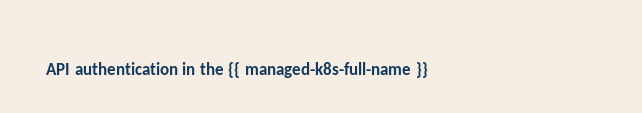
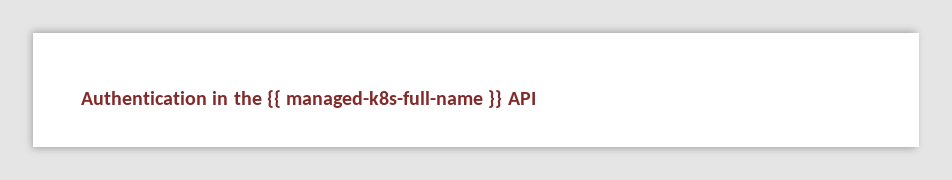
[46,62,178,75] API authentication -> [81,91,207,105] Authentication
(428, 70) none -> [507,92,536,105] API

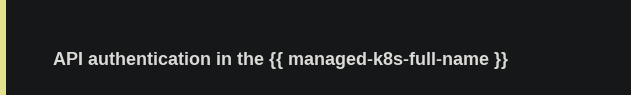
[81,91,207,105] Authentication -> [53,52,211,65] API authentication
[507,92,536,105] API -> (508, 60) none

